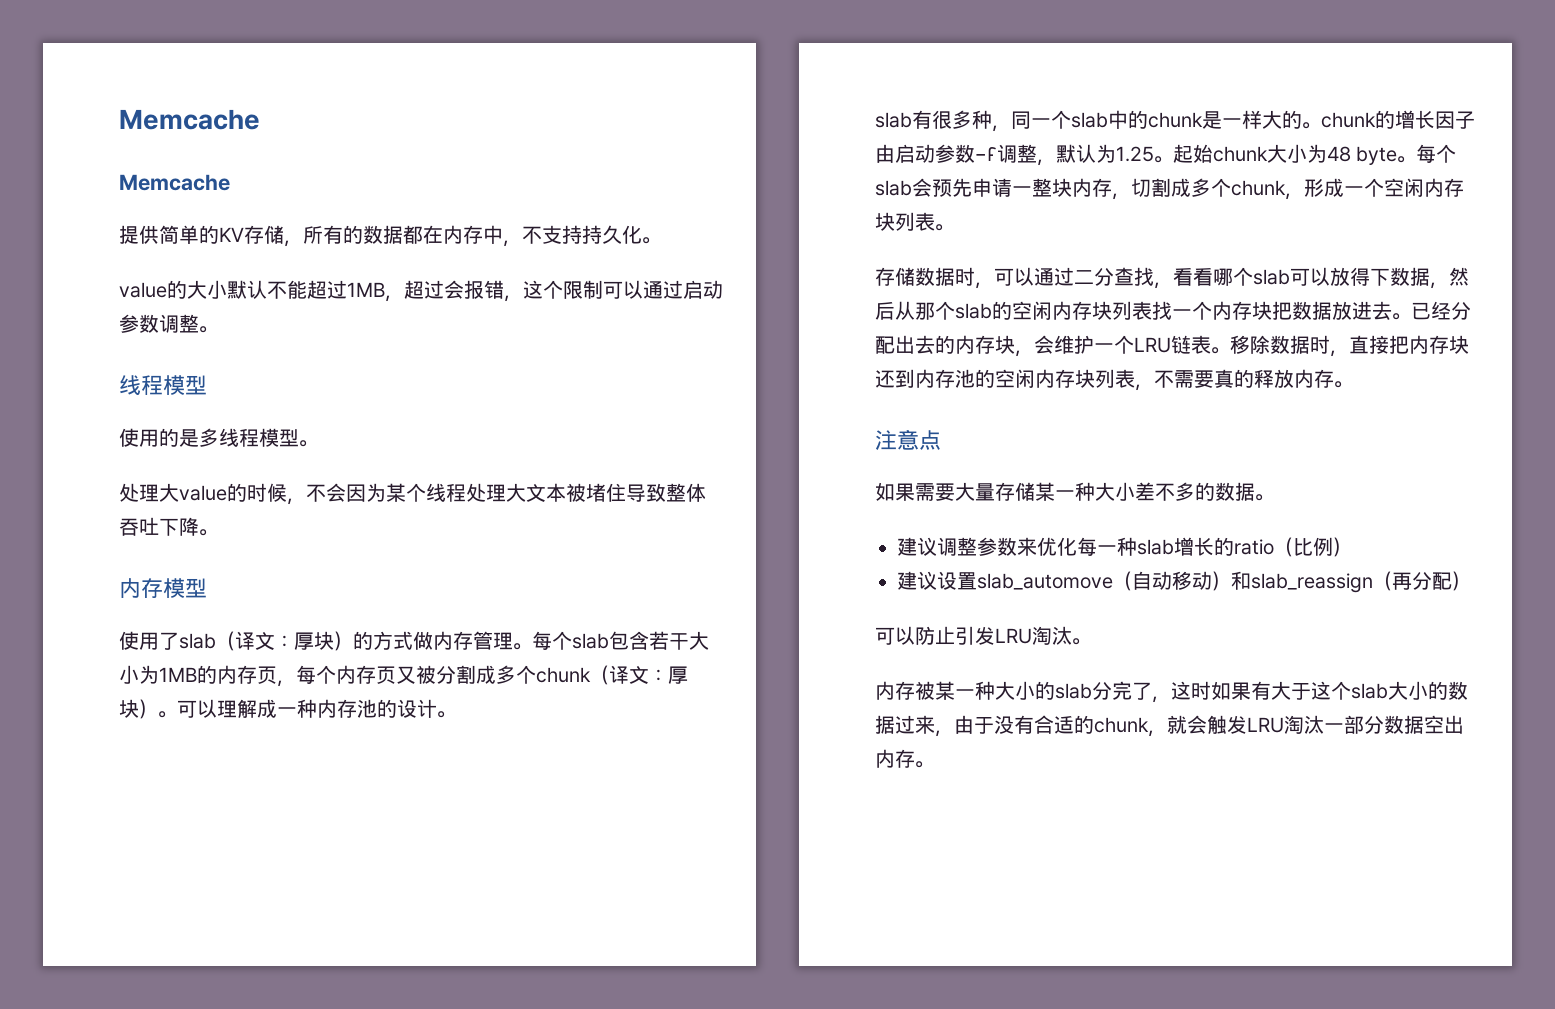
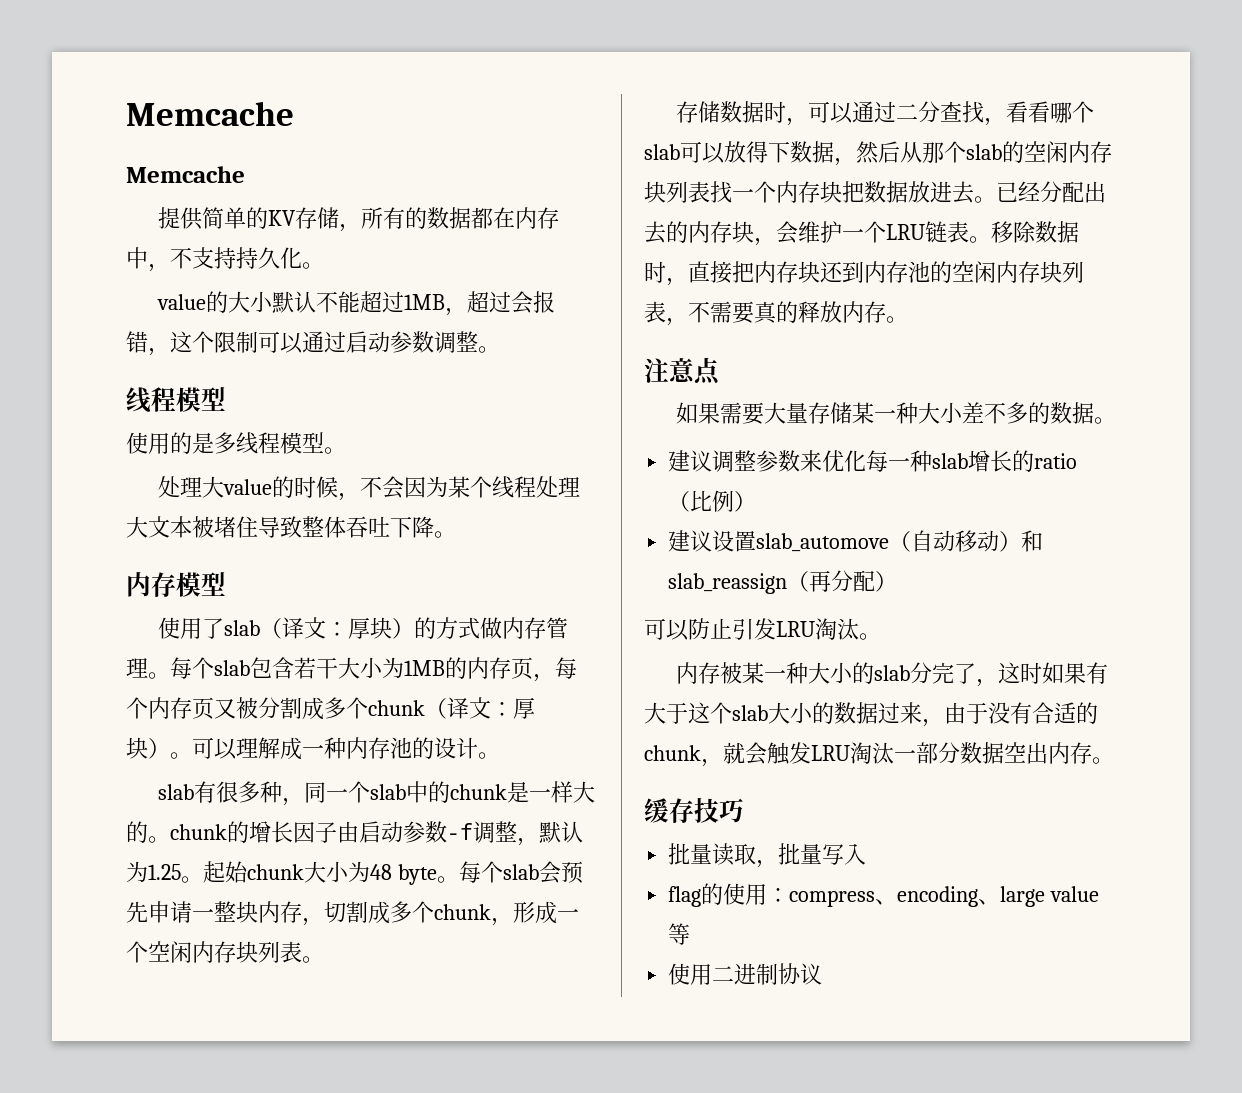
(934, 764) none -> [644,798,744,823] [668,843,867,868] [668,883,1100,907] [668,923,691,945] [668,963,823,985] // 缓存技巧 // 批量读取，批量写入 // flag的使用：compress、encoding、large value等 // 使用二进制协议

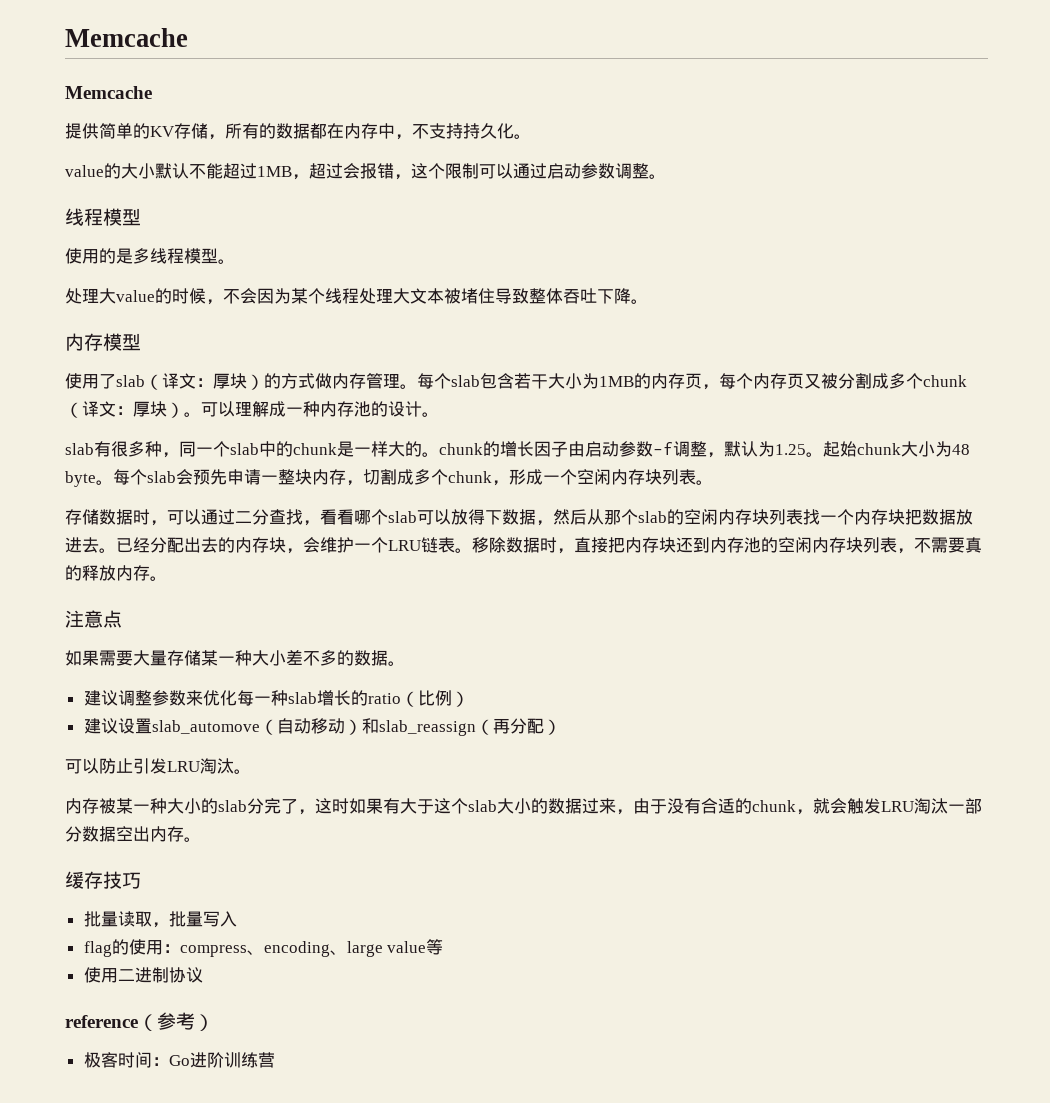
(823, 974) none -> [65,1012,214,1031] [83,1052,275,1068] // reference（参考） // 极客时间：Go进阶训练营

